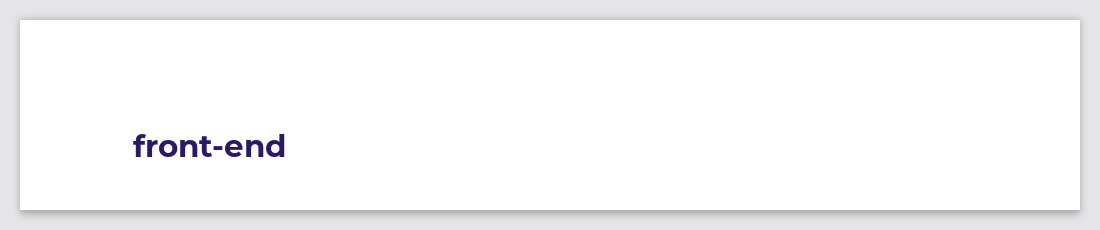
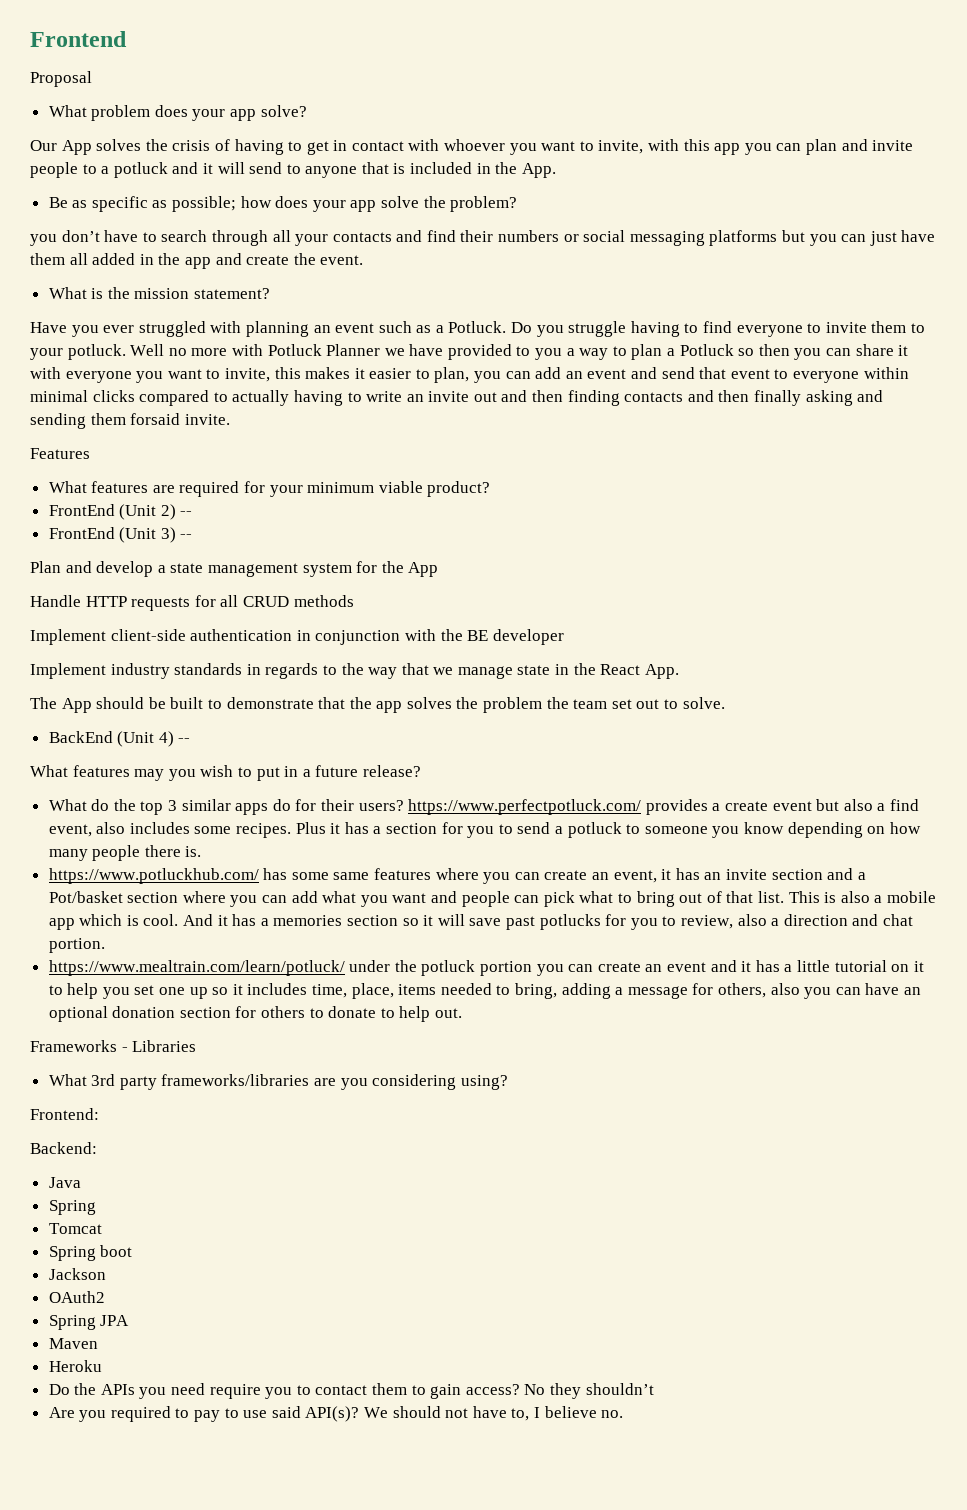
[133,134,286,157] front-end -> [30,31,127,47] [30,71,92,87] [48,105,307,121] [30,139,914,155] [30,162,556,178] [48,196,518,212] [30,230,936,246] [30,253,364,269] [48,287,271,299] [30,321,925,337] [30,344,909,360] [30,367,909,383] [30,390,884,406] [30,413,230,429] [30,448,90,459] [48,481,491,497] [48,504,193,520] [48,527,193,543] [30,561,439,577] [30,595,354,611] [30,629,564,645] [30,663,679,679] [30,697,725,713] [48,731,191,747] [30,765,421,781] [48,799,919,815] [48,822,921,838] [48,845,202,861] [48,868,866,884] [48,891,936,907] [48,914,913,930] [48,938,105,953] [48,960,924,976] [48,983,921,999] [48,1006,463,1022] [30,1040,197,1052] [48,1074,508,1090] [30,1108,99,1120] [30,1142,97,1154] [48,1177,81,1188] [48,1200,96,1215] [48,1223,102,1234] [48,1245,133,1261] [48,1268,106,1280] [48,1291,105,1303] [48,1315,130,1330] [48,1338,98,1349] [48,1360,102,1372] [48,1383,654,1399] [48,1406,624,1422] Frontend // Proposal // What problem does your app solve? // Our App solves the crisis of having to get in contact with whoever you want to invite, with this app you can plan and invite people to a potluck and it will send to anyone that is included in the App. // Be as specific as possible; how does your app solve the problem? // you don’t have to search through all your contacts and find their numbers or social messaging platforms but you can just have them all added in the app and create the event. // What is the mission statement? // Have you ever struggled with planning an event such as a Potluck. Do you struggle having to find everyone to invite them to your potluck. Well no more with Potluck Planner we have provided to you a way to plan a Potluck so then you can share it with everyone you want to invite, this makes it easier to plan, you can add an event and send that event to everyone within minimal clicks compared to actually having to write an invite out and then finding contacts and then finally asking and sending them forsaid invite. // Features // What features are required for your minimum viable product? // FrontEnd (Unit 2) -- // FrontEnd (Unit 3) -- // Plan and develop a state management system for the App // Handle HTTP requests for all CRUD methods // Implement client-side authentication in conjunction with the BE developer // Implement industry standards in regards to the way that we manage state in the React App. // The App should be built to demonstrate that the app solves the problem the team set out to solve. // BackEnd (Unit 4) -- // What features may you wish to put in a future release? // What do the top 3 similar apps do for their users? https://www.perfectpotluck.com/ provides a create event but also a find event, also includes some recipes. Plus it has a section for you to send a potluck to someone you know depending on how many people there is. // https://www.potluckhub.com/ has some same features where you can create an event, it has an invite section and a Pot/basket section where you can add what you want and people can pick what to bring out of that list. This is also a mobile app which is cool. And it has a memories section so it will save past potlucks for you to review, also a direction and chat portion. // https://www.mealtrain.com/learn/potluck/ under the potluck portion you can create an event and it has a little tutorial on it to help you set one up so it includes time, place, items needed to bring, adding a message for others, also you can have an optional donation section for others to donate to help out. // Frameworks - Libraries // What 3rd party frameworks/libraries are you considering using? // Frontend: // Backend: // Java // Spring // Tomcat // Spring boot // Jackson // OAuth2 // Spring JPA // Maven // Heroku // Do the APIs you need require you to contact them to gain access? No they shouldn’t // Are you required to pay to use said API(s)? We should not have to, I believe no.

